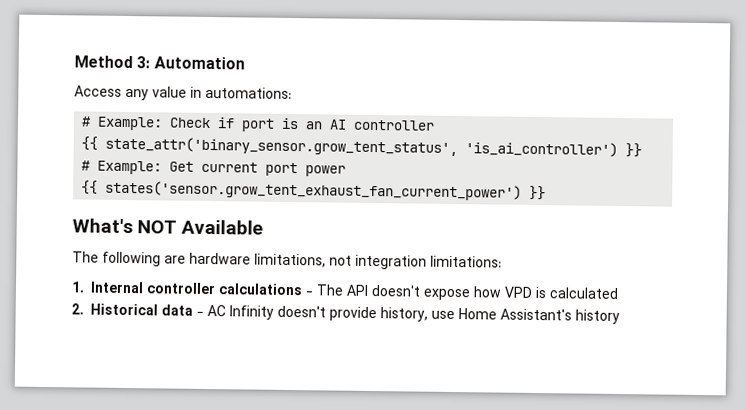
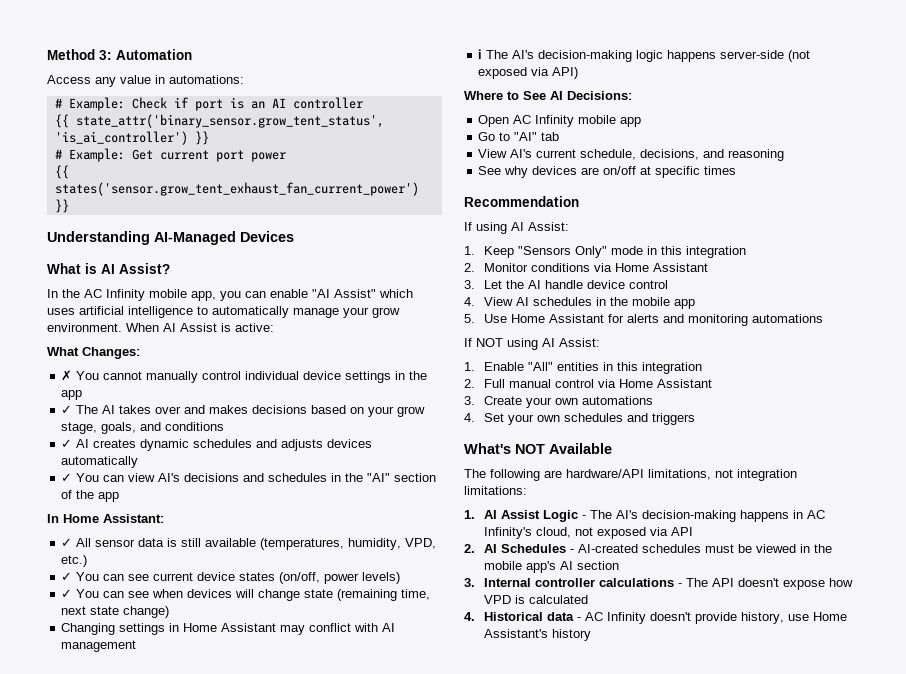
(547, 193) none -> [47,231,294,245] [47,263,170,274] [47,289,413,301] [47,306,400,318] [47,323,274,332] [47,347,140,359] [61,370,428,383] [61,390,83,400] [61,405,426,417] [61,422,225,434] [61,439,373,451] [61,456,139,468] [61,473,437,482] [61,490,120,502] [47,514,164,523] [61,538,437,550] [61,555,88,567] [61,572,401,584] [61,589,431,601] [61,606,170,618] [61,623,396,635] [61,640,137,652] [478,49,811,62] [478,67,579,79] [464,91,632,100] [478,115,642,127] [478,132,560,141] [478,149,785,161] [478,166,737,178] [464,196,579,207] [464,222,569,234] [464,246,746,258] [464,263,708,272] [464,280,668,289] [464,297,695,309] [464,314,823,326] [464,338,600,350] [464,362,702,374] [464,379,712,388] [464,396,653,408] [464,413,695,425] // Understanding AI-Managed Devices // What is AI Assist? // In the AC Infinity mobile app, you can enable "AI Assist" which uses artificial intelligence to automatically manage your grow environment. When AI Assist is active: // What Changes: // ✗ You cannot manually control individual device settings in the app // ✓ The AI takes over and makes decisions based on your grow stage, goals, and conditions // ✓ AI creates dynamic schedules and adjusts devices automatically // ✓ You can view AI's decisions and schedules in the "AI" section of the app // In Home Assistant: // ✓ All sensor data is still available (temperatures, humidity, VPD, etc.) // ✓ You can see current device states (on/off, power levels) // ✓ You can see when devices will change state (remaining time, next state change) // Changing settings in Home Assistant may conflict with AI management // ℹ The AI's decision-making logic happens server-side (not exposed via API) // Where to See AI Decisions: // Open AC Infinity mobile app // Go to "AI" tab // View AI's current schedule, decisions, and reasoning // See why devices are on/off at specific times // Recommendation // If using AI Assist: // 1. Keep "Sensors Only" mode in this integration // 2. Monitor conditions via Home Assistant // 3. Let the AI handle device control // 4. View AI schedules in the mobile app // 5. Use Home Assistant for alerts and monitoring automations // If NOT using AI Assist: // 1. Enable "All" entities in this integration // 2. Full manual control via Home Assistant // 3. Create your own automations // 4. Set your own schedules and triggers
[189,252,251,265] hardware -> [566,469,644,478] hardware/API
(85, 287) none -> [483,510,825,522] [483,527,693,539] [464,544,832,553] [483,561,619,573] [464,578,475,587] AI Assist Logic - The AI's decision-making happens in AC Infinity's cloud, not exposed via API // 2. AI Schedules - AI-created schedules must be viewed in the mobile app's AI section // 3.
[71,303,84,315] 2. -> [464,612,475,621] 4.

